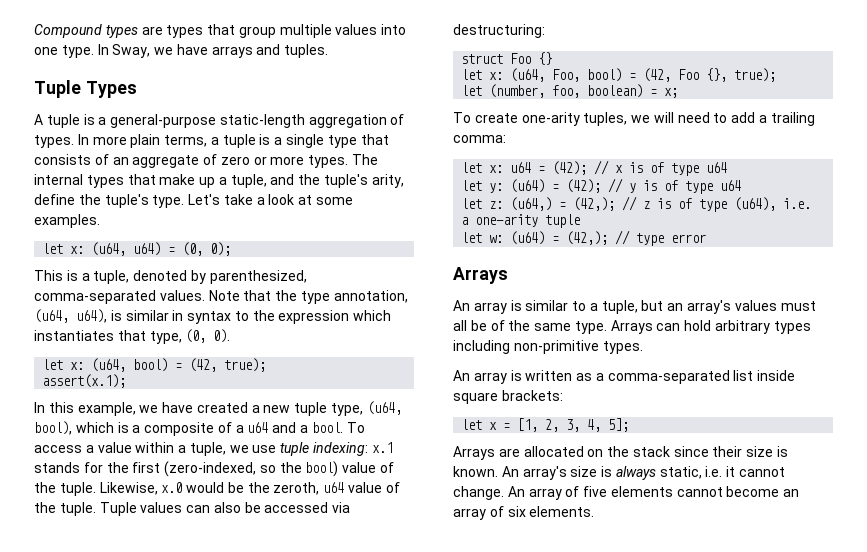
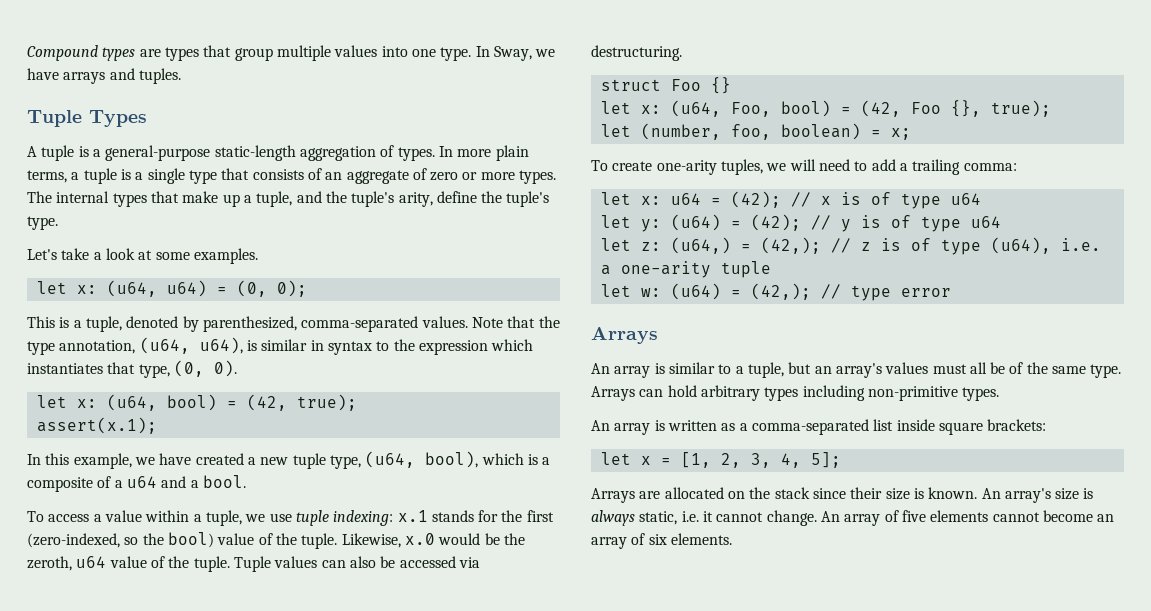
(185, 201) none -> (58, 223) //
(343, 427) none -> (246, 481) //
[453,24,545,38] destructuring: -> [591,45,682,61] destructuring.

